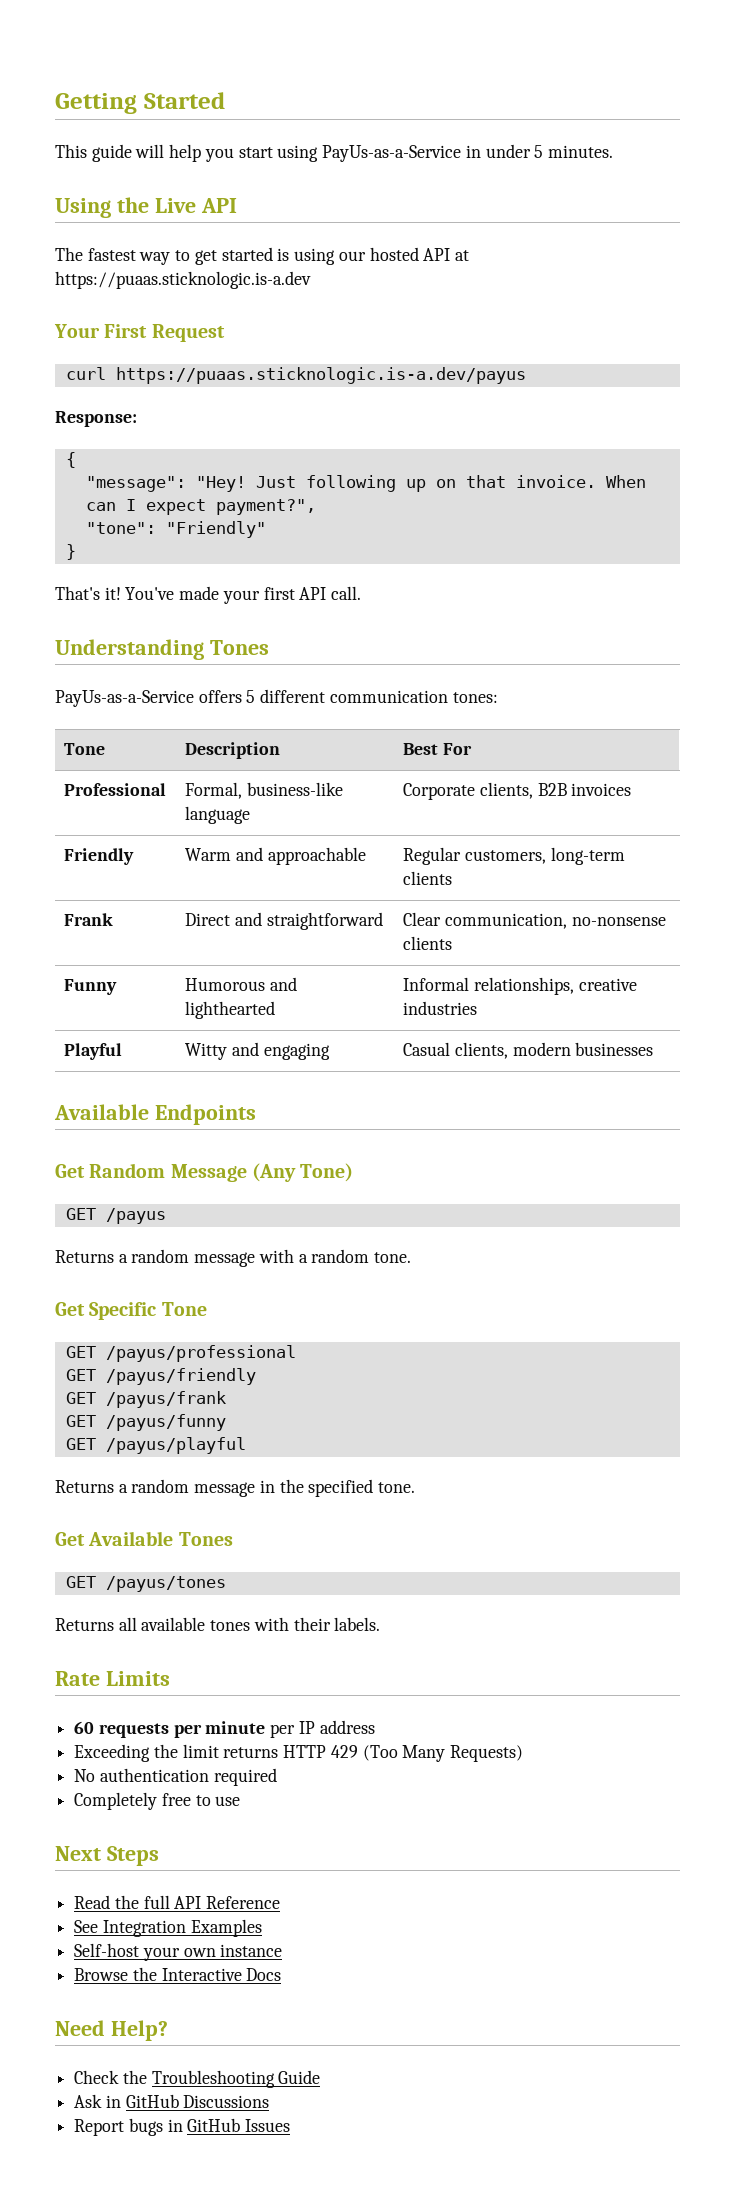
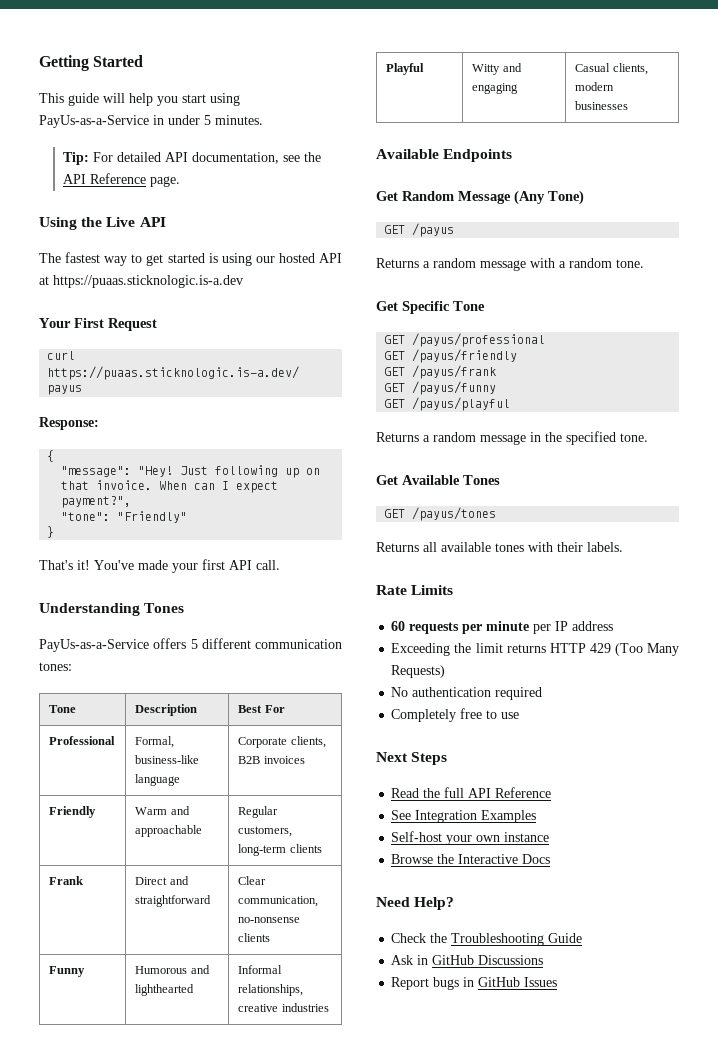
(613, 151) none -> [63,152,322,165] [63,173,181,187] // Tip: For detailed API documentation, see the API Reference page.

